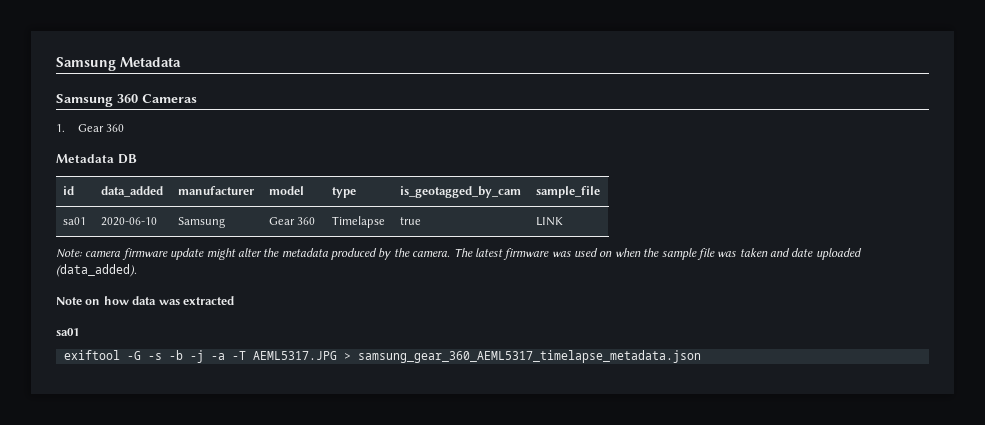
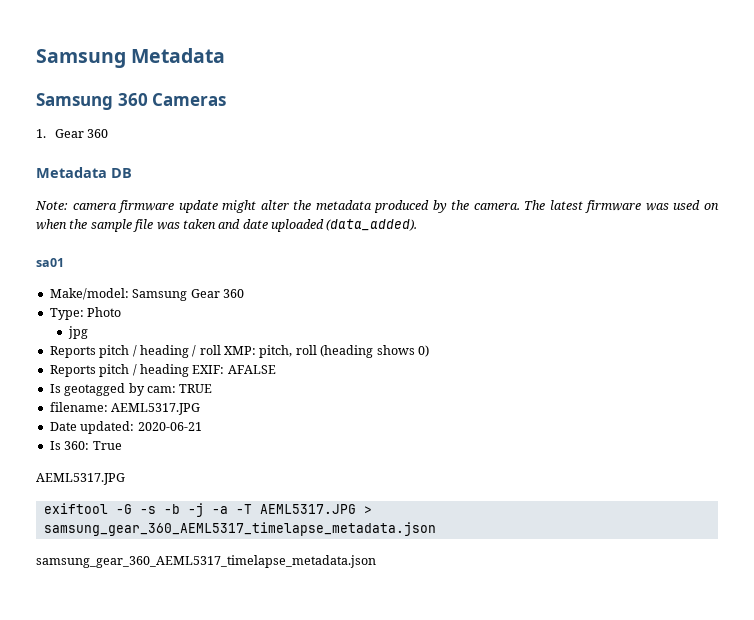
[63,186,75,195] [101,186,164,197] [178,186,255,195] [269,186,305,195] [332,187,357,198] [400,186,522,198] [536,186,601,198] [63,217,87,225] [101,217,158,226] [178,217,226,228] [269,217,316,225] [332,216,386,228] [400,217,422,225] [536,217,564,226] // id | data_added | manufacturer | model | type | is_geotagged_by_cam | sample_file // sa01 | 2020-06-10 | Samsung | Gear 360 | Timelapse | true | LINK -> (132, 173) none
[56,296,234,305] [56,328,79,336] Note on how data was extracted // sa01 -> [36,258,64,267] [49,288,244,301] [49,307,122,320] [67,326,88,339] [49,345,429,358] [49,364,276,377] [49,383,213,396] [49,402,201,415] [49,421,202,434] [49,441,122,450] [36,473,125,485] sa01 // Make/model: Samsung Gear 360 // Type: Photo // jpg // Reports pitch / heading / roll XMP: pitch, roll (heading shows 0) // Reports pitch / heading EXIF: AFALSE // Is geotagged by cam: TRUE // filename: AEML5317.JPG // Date updated: 2020-06-21 // Is 360: True // AEML5317.JPG
(701, 356) none -> [36,555,376,568] // samsung_gear_360_AEML5317_timelapse_metadata.json

